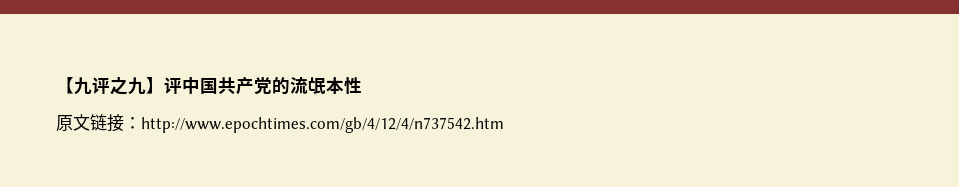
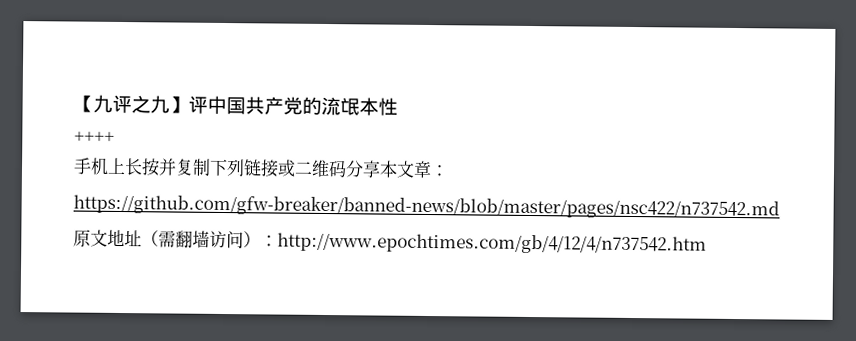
[56,114,124,132] 原文链接 -> [74,131,115,143] [73,157,449,179] [73,194,780,220] [73,229,261,249] ++++ // 手机上长按并复制下列链接或二维码分享本文章： // https://github.com/gfw-breaker/banned-news/blob/master/pages/nsc422/n737542.md // 原文地址（需翻墙访问）

